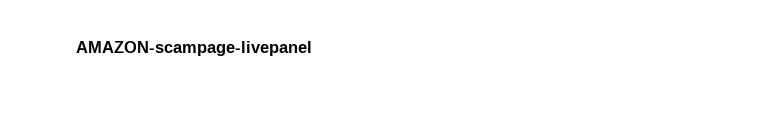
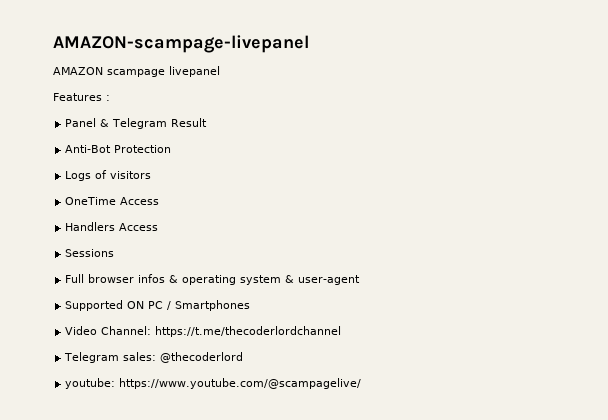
(312, 48) none -> [53,66,220,77] [53,93,110,101] [65,118,208,129] [65,145,172,153] [65,170,152,181] [65,197,160,205] [65,222,159,231] [65,249,115,257] [65,274,361,285] [65,300,251,311] [65,326,342,337] [64,352,244,363] [65,378,362,389] // AMAZON scampage livepanel // Features : // Panel & Telegram Result // Anti-Bot Protection // Logs of visitors // OneTime Access // Handlers Access // Sessions // Full browser infos & operating system & user-agent // Supported ON PC / Smartphones // Video Channel: https://t.me/thecoderlordchannel // Telegram sales: @thecoderlord // youtube: https://www.youtube.com/@scampagelive/

